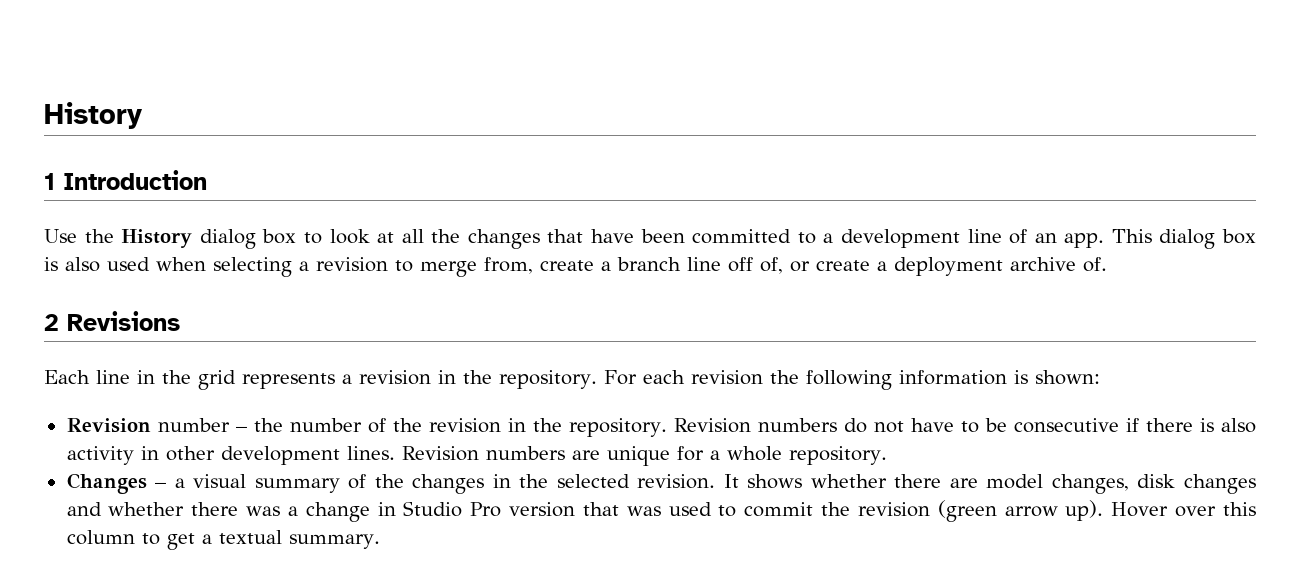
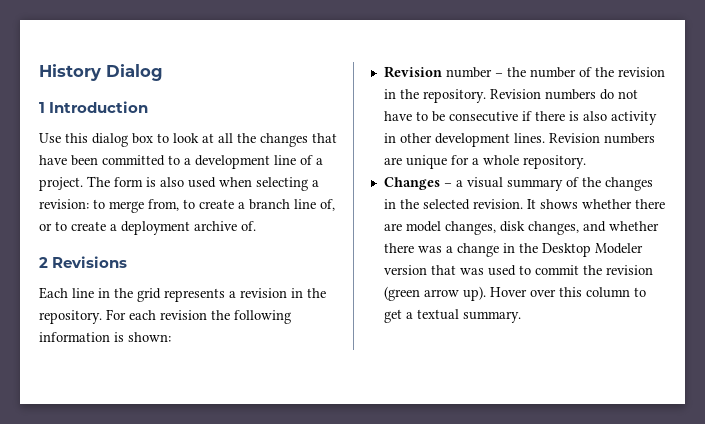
[44,102,143,129] History -> [39,64,163,81] History Dialog
[84,229,193,248] the History -> [65,133,88,143] this
[1034,229,1256,249] an app. This dialog box -> [316,158,323,165] [39,176,143,191] a project. The form
[316,257,388,272] revision -> [39,199,89,209] revision:
(533, 265) none -> [183,199,195,209] to
[728,257,753,272] off -> (316, 204) none
(810, 266) none -> [55,221,67,231] to
[1184,474,1257,494] changes -> [527,221,579,235] changes,
[403,501,502,517] Studio Pro -> [518,243,643,257] the Desktop Modeler

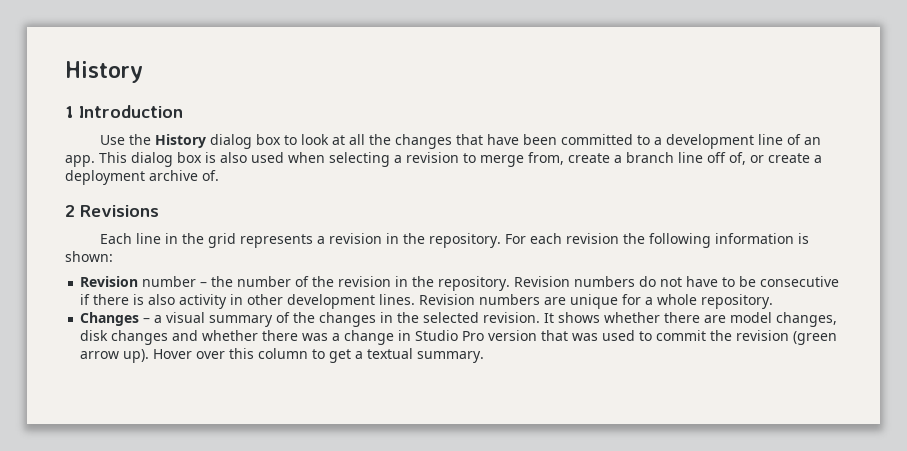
[39,64,163,81] History Dialog -> [65,61,143,83] History
[65,133,88,143] this -> [128,134,206,148] the History
[316,158,323,165] [39,176,143,191] a project. The form -> [803,137,821,145] [65,152,202,167] an app. This dialog box
[39,199,89,209] revision: -> [406,152,459,163] revision
[183,199,195,209] to -> (564, 158) none
(316, 204) none -> [707,152,726,163] off
[55,221,67,231] to -> (764, 159) none
[527,221,579,235] changes, -> [111,330,169,345] changes
[518,243,643,257] the Desktop Modeler -> [415,330,485,341] Studio Pro

